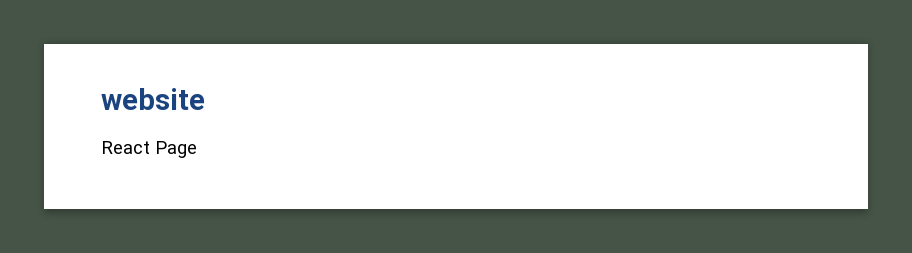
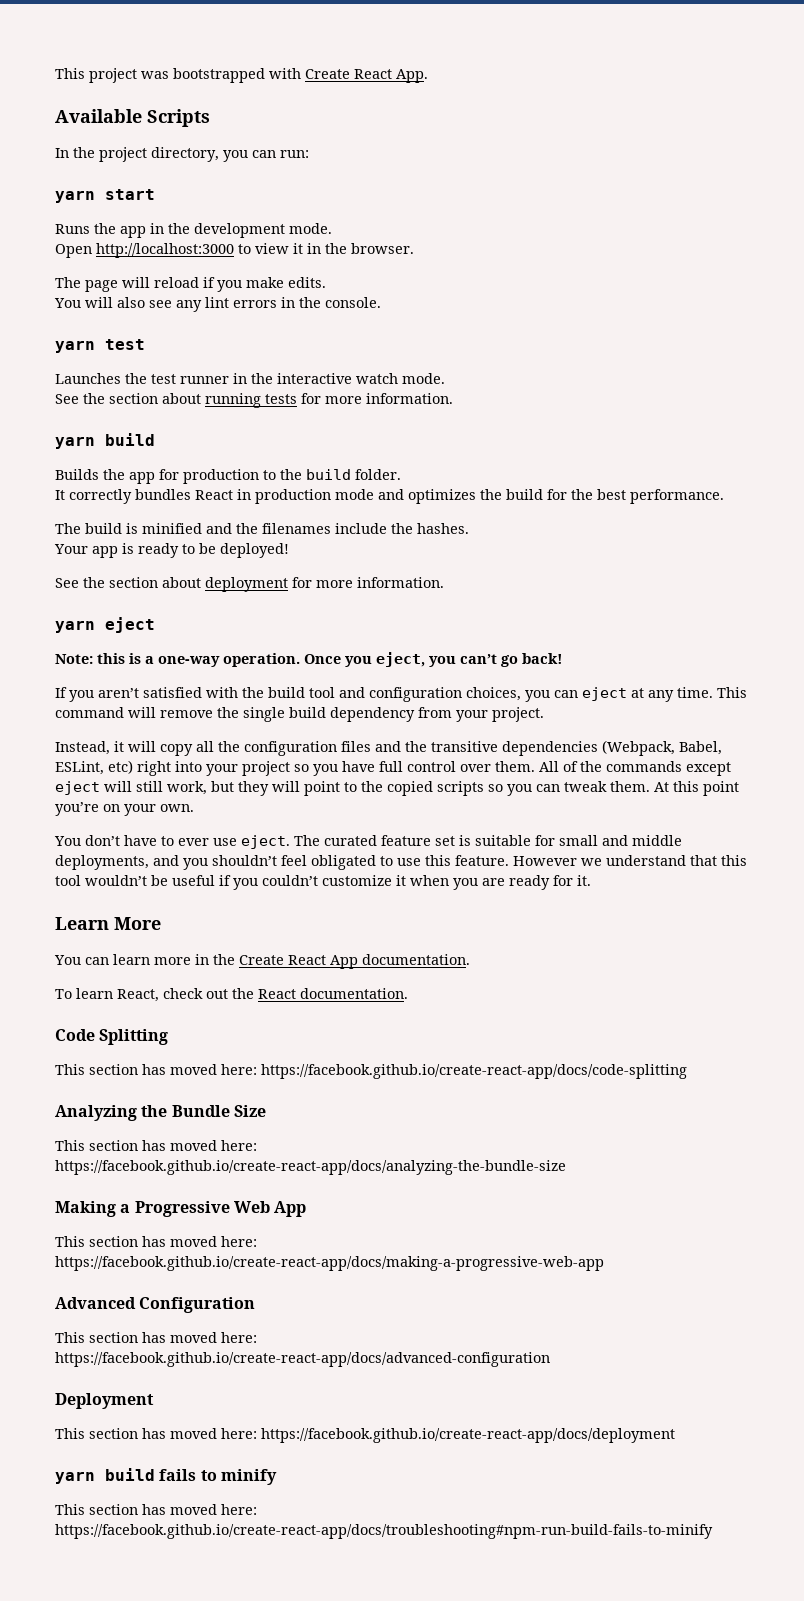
[101,88,205,110] [101,141,197,158] website // React Page -> [55,68,428,83] [55,109,210,127] [55,147,309,162] [55,189,155,203] [55,223,332,238] [55,243,414,258] [55,277,326,292] [54,297,381,312] [55,339,145,353] [55,373,445,384] [55,393,453,408] [55,433,155,449] [55,469,401,484] [55,489,724,504] [55,523,469,534] [54,543,289,558] [55,577,444,592] [55,617,155,633] [55,652,563,667] [55,687,747,702] [55,707,544,722] [55,740,722,756] [55,760,731,776] [55,781,739,796] [55,802,194,816] [54,835,682,849] [55,855,747,870] [55,875,591,890] [55,917,161,930] [54,954,470,969] [55,988,408,1002] [55,1029,169,1045] [55,1064,687,1079] [55,1105,266,1121] [55,1140,257,1151] [55,1160,566,1175] [55,1201,307,1217] [55,1236,257,1247] [55,1256,604,1271] [55,1297,256,1313] [55,1332,257,1343] [55,1352,550,1367] [55,1393,154,1409] [55,1428,675,1443] [55,1468,277,1485] [55,1504,257,1515] [55,1524,713,1539] This project was bootstrapped with Create React App. // Available Scripts // In the project directory, you can run: // yarn start // Runs the app in the development mode. // Open http://localhost:3000 to view it in the browser. // The page will reload if you make edits. // You will also see any lint errors in the console. // yarn test // Launches the test runner in the interactive watch mode. // See the section about running tests for more information. // yarn build // Builds the app for production to the build folder. // It correctly bundles React in production mode and optimizes the build for the best performance. // The build is minified and the filenames include the hashes. // Your app is ready to be deployed! // See the section about deployment for more information. // yarn eject // Note: this is a one-way operation. Once you eject, you can’t go back! // If you aren’t satisfied with the build tool and configuration choices, you can eject at any time. This command will remove the single build dependency from your project. // Instead, it will copy all the configuration files and the transitive dependencies (Webpack, Babel, ESLint, etc) right into your project so you have full control over them. All of the commands except eject will still work, but they will point to the copied scripts so you can tweak them. At this point you’re on your own. // You don’t have to ever use eject. The curated feature set is suitable for small and middle deployments, and you shouldn’t feel obligated to use this feature. However we understand that this tool wouldn’t be useful if you couldn’t customize it when you are ready for it. // Learn More // You can learn more in the Create React App documentation. // To learn React, check out the React documentation. // Code Splitting // This section has moved here: https://facebook.github.io/create-react-app/docs/code-splitting // Analyzing the Bundle Size // This section has moved here: https://facebook.github.io/create-react-app/docs/analyzing-the-bundle-size // Making a Progressive Web App // This section has moved here: https://facebook.github.io/create-react-app/docs/making-a-progressive-web-app // Advanced Configuration // This section has moved here: https://facebook.github.io/create-react-app/docs/advanced-configuration // Deployment // This section has moved here: https://facebook.github.io/create-react-app/docs/deployment // yarn build fails to minify // This section has moved here: https://facebook.github.io/create-react-app/docs/troubleshooting#npm-run-build-fails-to-minify

